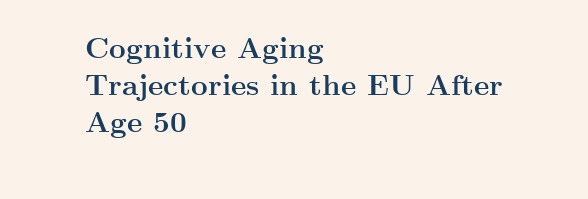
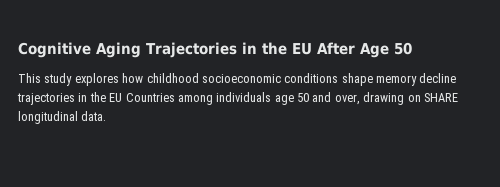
(187, 122) none -> [18,73,457,86] [17,92,458,105] [18,111,107,124] // This study explores how childhood socioeconomic conditions shape memory decline trajectories in the EU Countries among individuals age 50 and over, drawing on SHARE longitudinal data.

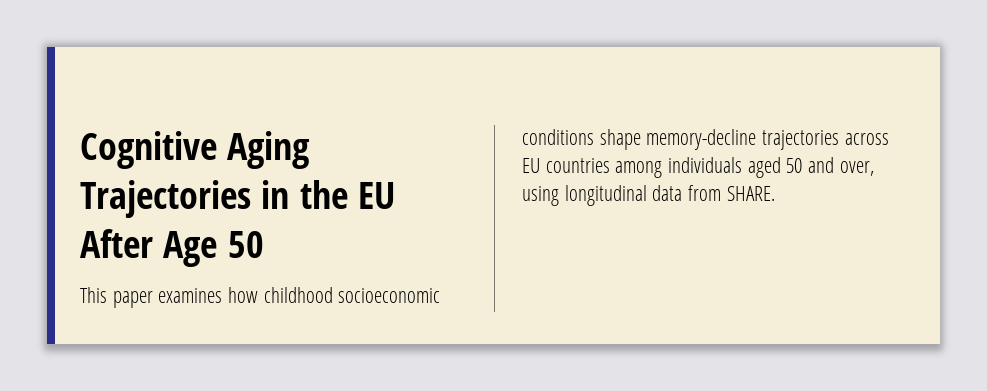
[44,73,119,86] study explores -> [112,288,223,308] paper examines
[376,73,457,86] [17,92,175,105] memory decline trajectories in the EU Countries -> [646,129,889,150] [522,158,610,173] memory-decline trajectories across EU countries
[274,95,294,105] age -> [747,157,781,178] aged
[363,92,458,105] [18,111,107,124] drawing on SHARE longitudinal data. -> [522,185,775,206] using longitudinal data from SHARE.

